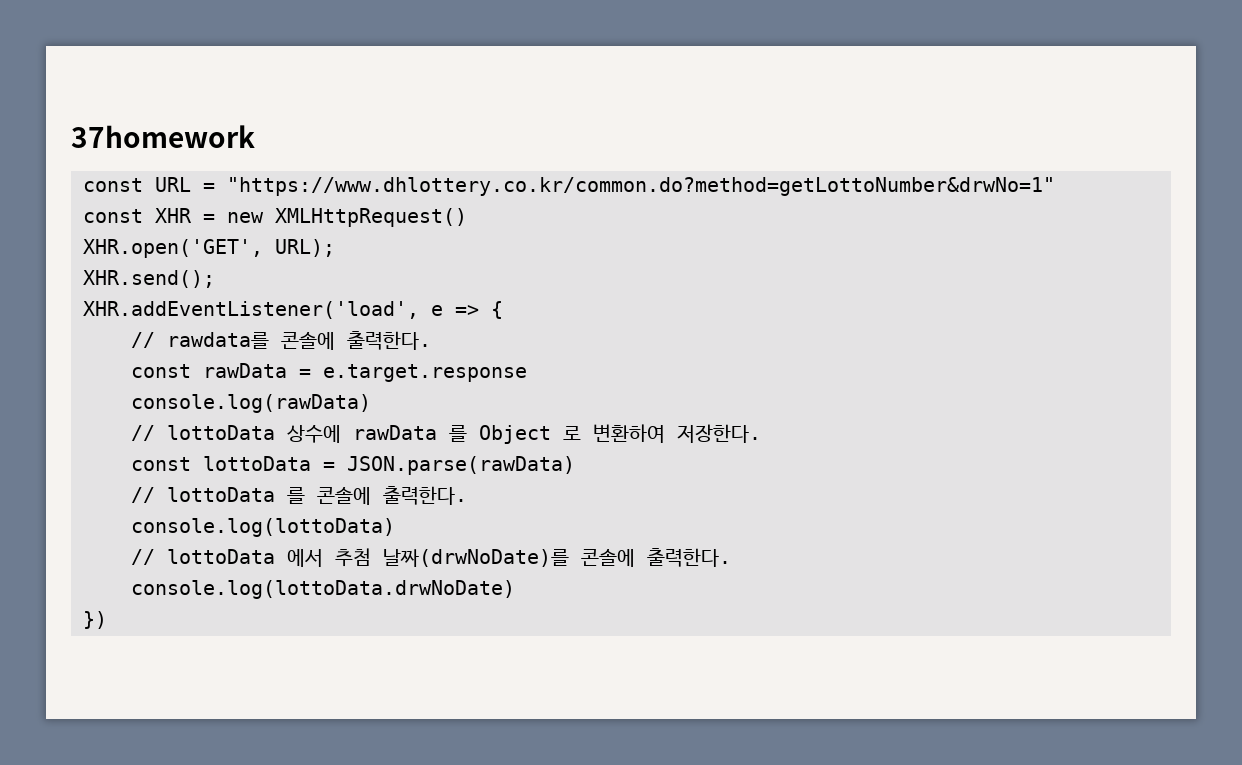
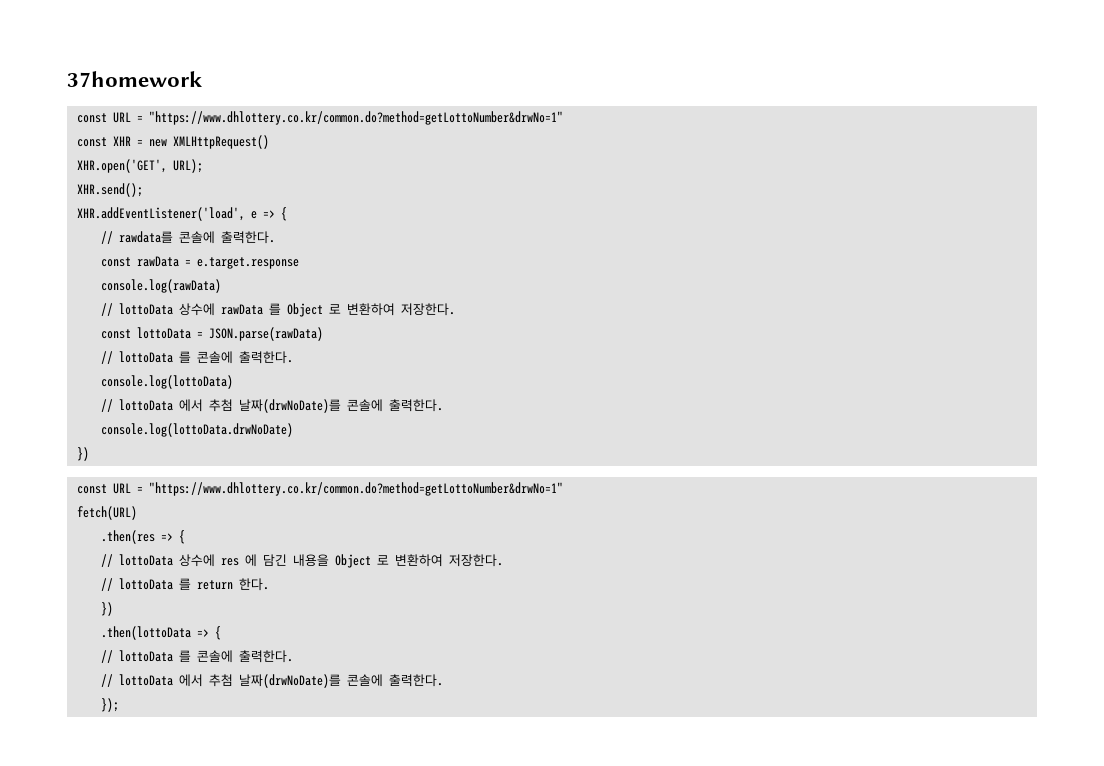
(107, 620) none -> [76,482,563,496] [76,506,137,520] [100,530,185,544] [100,554,503,568] [100,578,269,591] [100,602,113,616] [100,626,221,640] [100,650,293,663] [100,674,443,688] [100,698,119,712] // const URL = "https://www.dhlottery.co.kr/common.do?method=getLottoNumber&drwNo=1" // fetch(URL) // .then(res => { // // lottoData 상수에 res 에 담긴 내용을 Object 로 변환하여 저장한다. // // lottoData 를 return 한다. // }) // .then(lottoData => { // // lottoData 를 콘솔에 출력한다. // // lottoData 에서 추첨 날짜(drwNoDate)를 콘솔에 출력한다. // });

